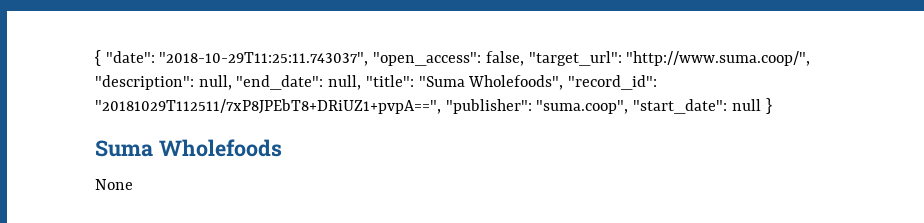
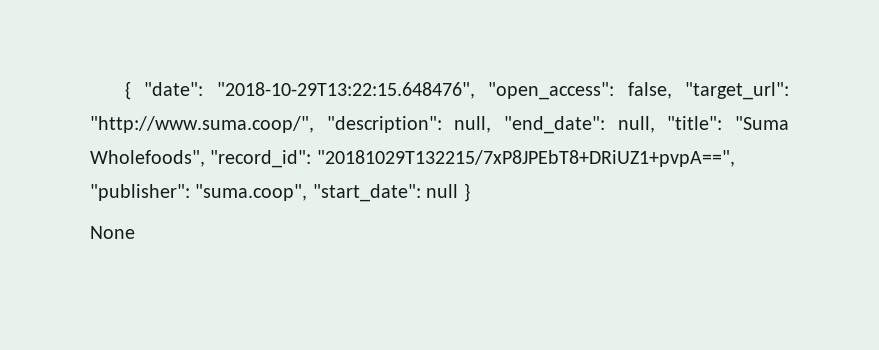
[159,52,369,66] "2018-10-29T11:25:11.743037", -> [216,82,475,99] "2018-10-29T13:22:15.648476",
[95,99,441,114] "20181029T112511/7xP8JPEbT8+DRiUZ1+pvpA==", -> [316,150,735,167] "20181029T132215/7xP8JPEbT8+DRiUZ1+pvpA==",
[95,139,282,157] // Suma Wholefoods -> (470, 192) none

